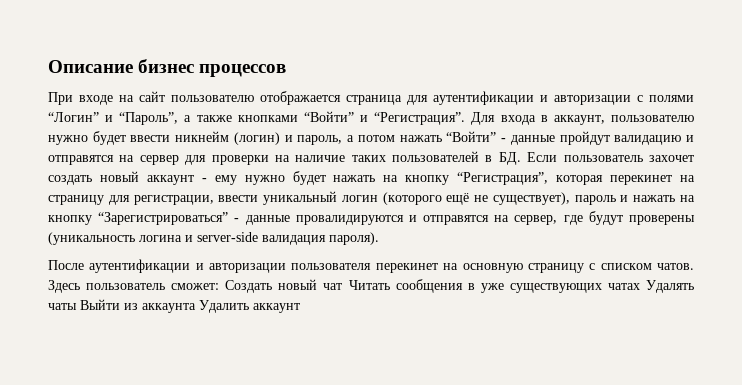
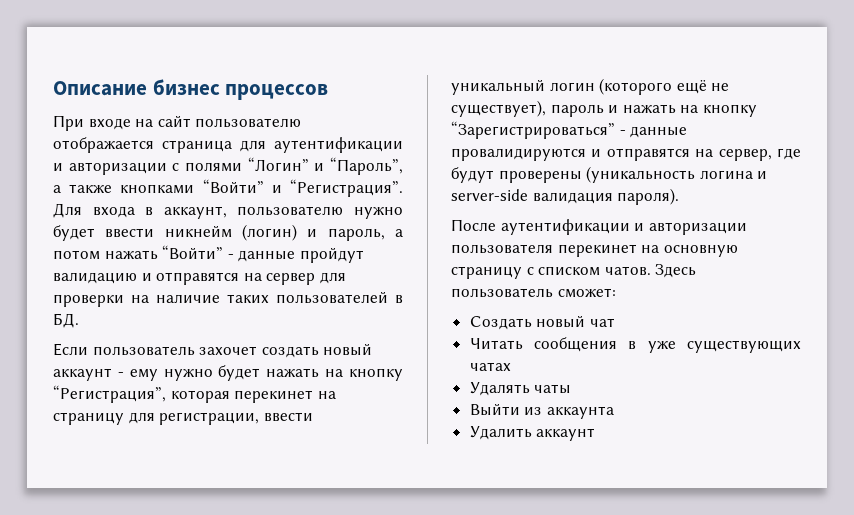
(521, 158) none -> (79, 320) //
(220, 286) none -> (616, 293) //
(343, 286) none -> (615, 322) //
(640, 286) none -> (511, 366) //
(77, 306) none -> (572, 389) //
(196, 308) none -> (614, 412) //

